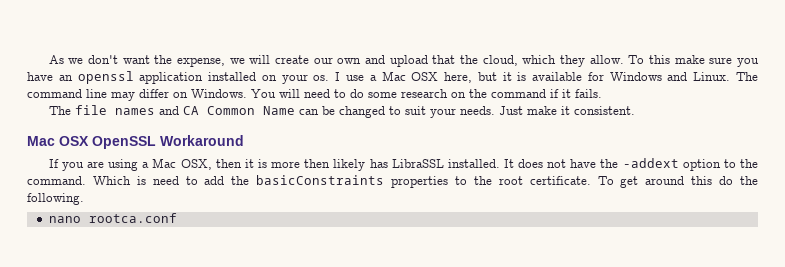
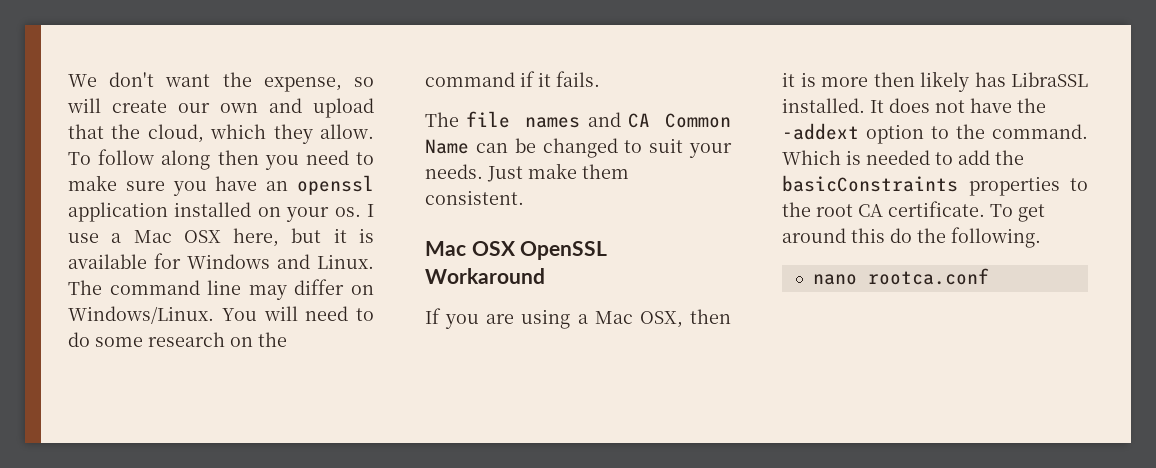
[48,55,84,64] As we -> [68,74,97,87] We
[229,58,245,64] we -> [353,77,374,87] so
[649,55,671,64] this -> [98,149,374,170] follow along then you need to
[191,89,247,98] Windows. -> [68,306,214,324] Windows/Linux.
[560,106,570,115] it -> [582,164,629,179] them
[152,176,179,185] need -> [866,150,930,165] needed
(523, 180) none -> [858,204,883,217] CA

